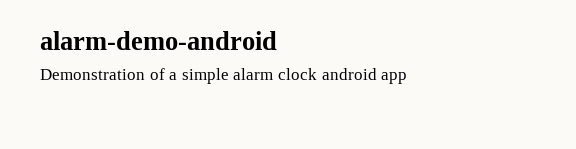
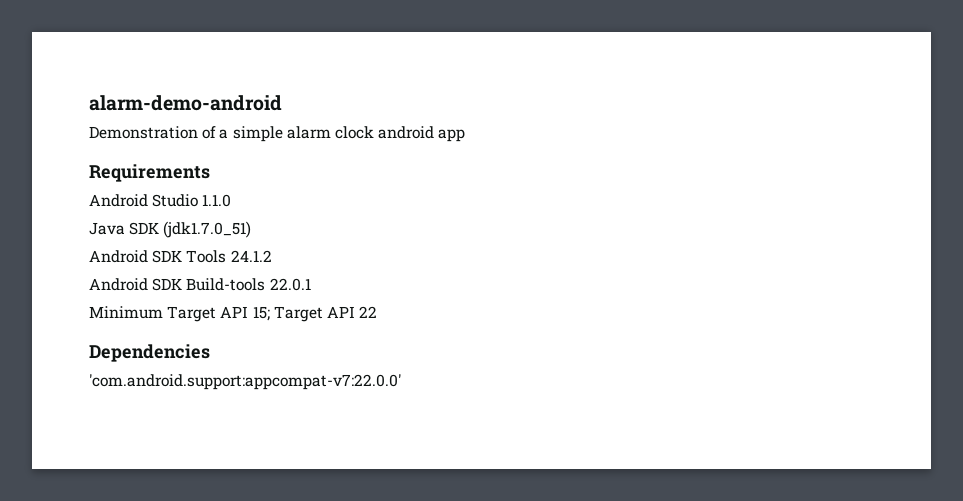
(408, 78) none -> [89,164,210,182] [89,194,232,207] [89,221,252,238] [89,250,272,263] [89,278,311,291] [89,306,378,322] [89,344,210,362] [89,374,401,390] // Requirements // Android Studio 1.1.0 // Java SDK (jdk1.7.0_51) // Android SDK Tools 24.1.2 // Android SDK Build-tools 22.0.1 // Minimum Target API 15; Target API 22 // Dependencies // 'com.android.support:appcompat-v7:22.0.0'

